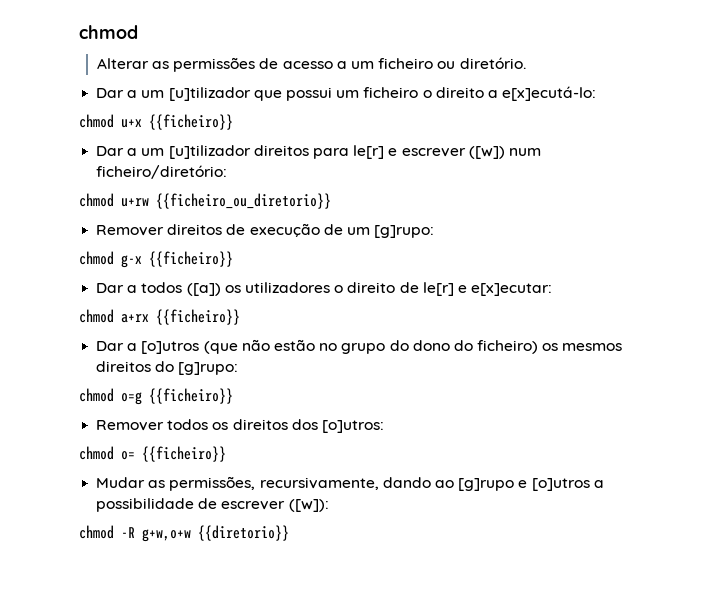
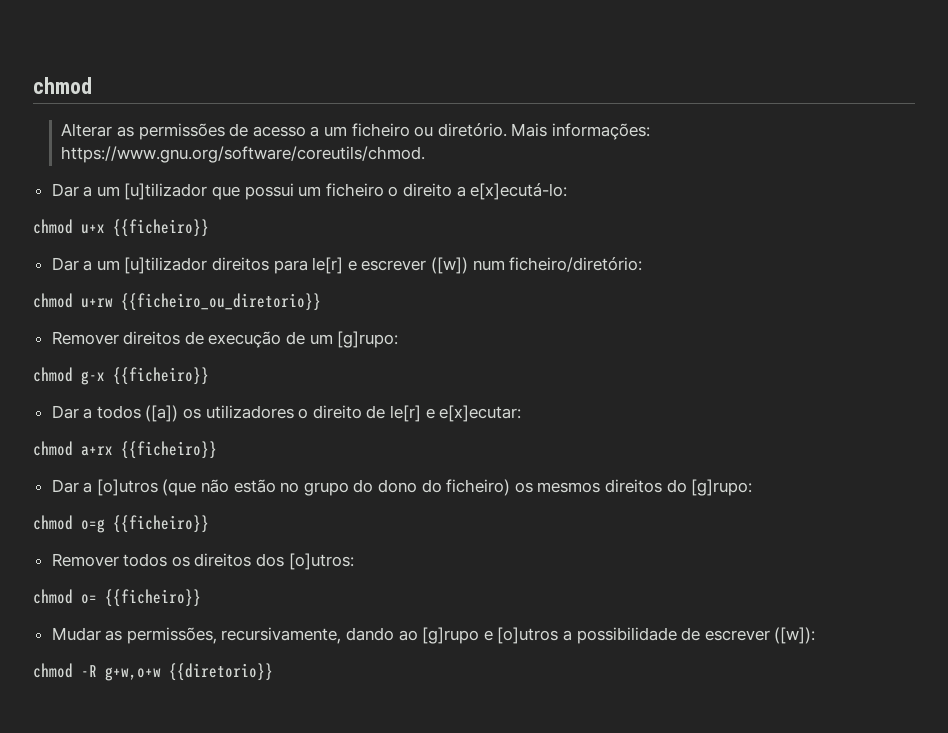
(526, 63) none -> [511,123,650,140] [61,146,426,163] Mais informações: https://www.gnu.org/software/coreutils/chmod.

